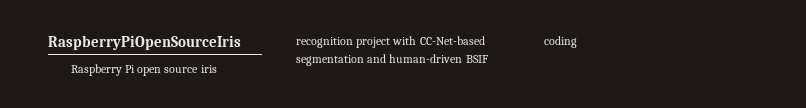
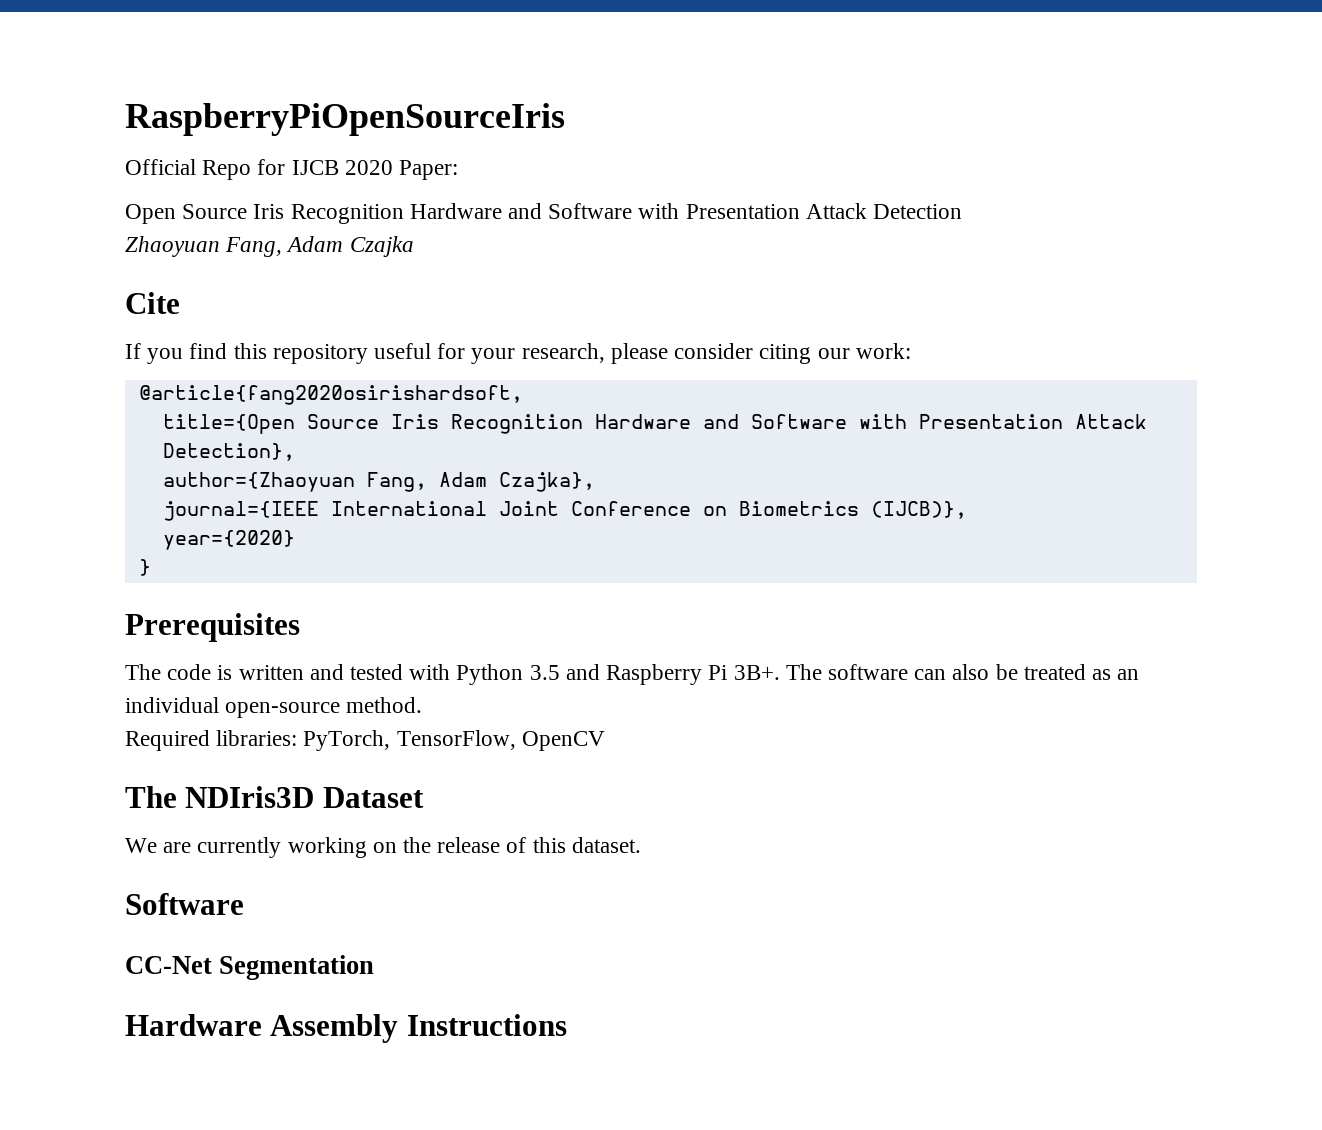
[70,64,217,76] [296,36,485,48] [296,54,488,66] [544,36,577,48] Raspberry Pi open source iris recognition project with CC-Net-based segmentation and human-driven BSIF coding -> [125,159,459,180] [125,203,963,224] [125,236,414,257] [125,292,180,314] [125,343,911,364] [138,385,523,405] [162,414,1147,434] [162,443,295,461] [162,472,595,492] [162,501,967,521] [162,530,295,550] [138,559,151,576] [125,613,300,642] [125,664,1140,685] [125,697,423,718] [125,730,605,751] [125,786,424,808] [125,837,641,858] [125,893,244,915] [125,955,375,980] [125,1014,567,1043] Official Repo for IJCB 2020 Paper: // Open Source Iris Recognition Hardware and Software with Presentation Attack Detection // Zhaoyuan Fang, Adam Czajka // Cite // If you find this repository useful for your research, please consider citing our work: // @article{fang2020osirishardsoft, // title={Open Source Iris Recognition Hardware and Software with Presentation Attack Detection}, // author={Zhaoyuan Fang, Adam Czajka}, // journal={IEEE International Joint Conference on Biometrics (IJCB)}, // year={2020} // } // Prerequisites // The code is written and tested with Python 3.5 and Raspberry Pi 3B+. The software can also be treated as an individual open-source method. // Required libraries: PyTorch, TensorFlow, OpenCV // The NDIris3D Dataset // We are currently working on the release of this dataset. // Software // CC-Net Segmentation // Hardware Assembly Instructions

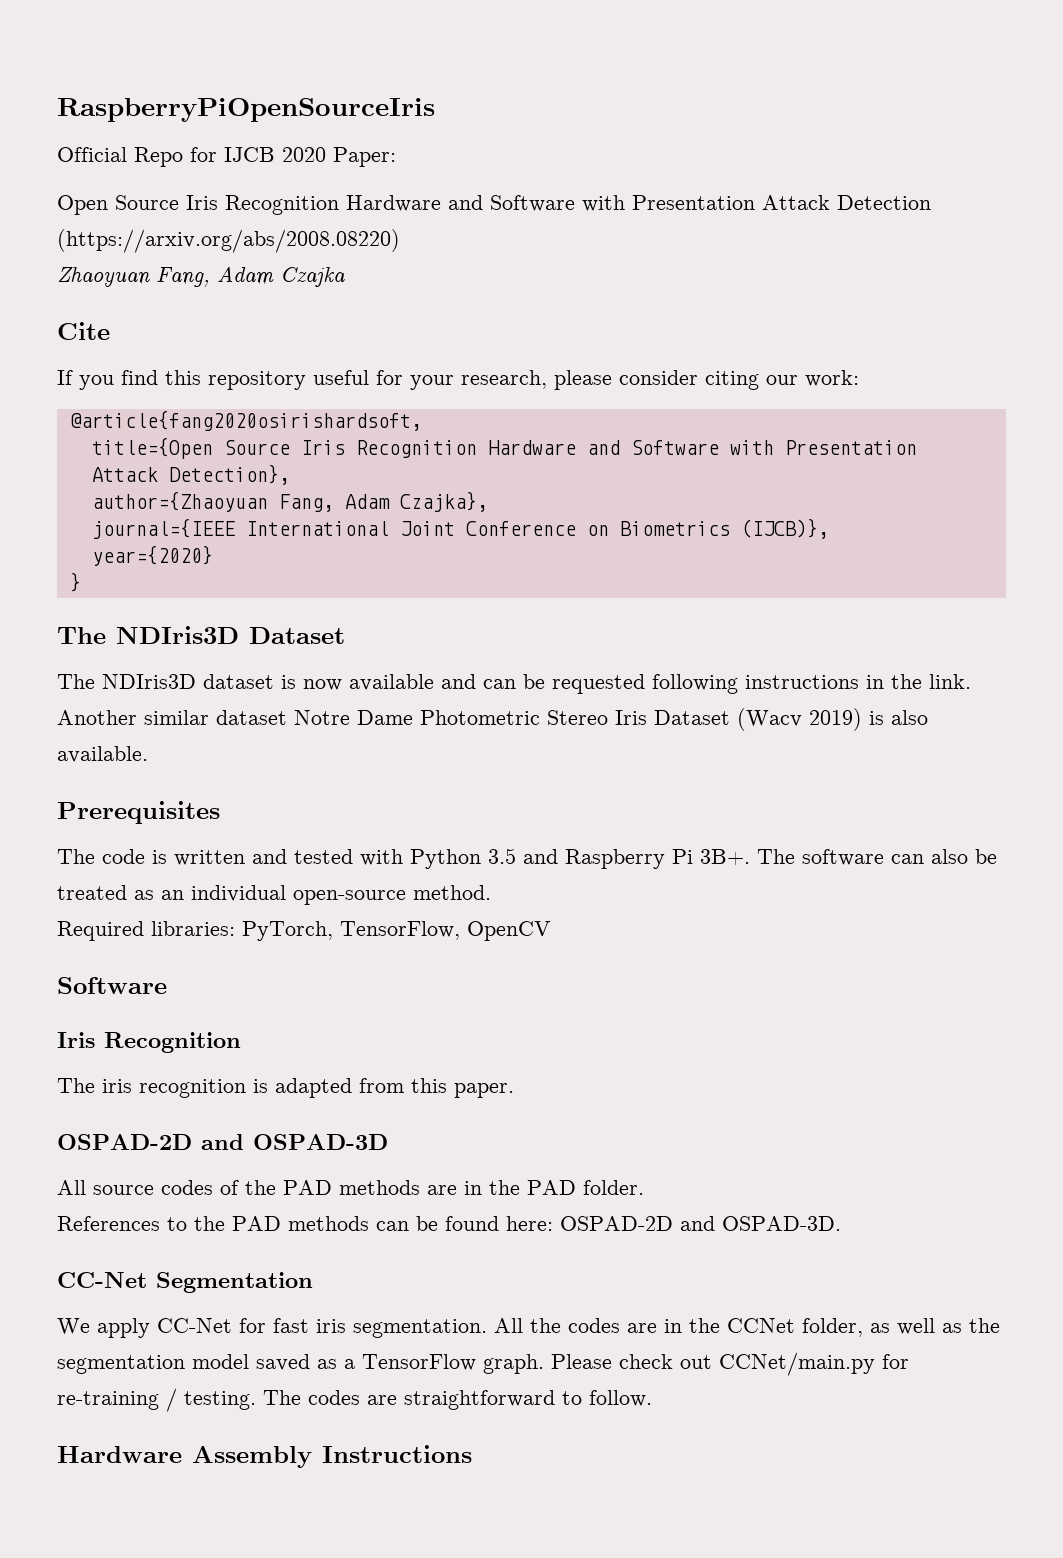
(963, 211) none -> [57,229,400,253] (https://arxiv.org/abs/2008.08220)
(151, 567) none -> [57,626,345,644] [57,674,971,694] [57,708,928,731] [57,746,148,763] // The NDIris3D Dataset // The NDIris3D dataset is now available and can be requested following instructions in the link. Another similar dataset Notre Dame Photometric Stereo Iris Dataset (Wacv 2019) is also available.
[125,786,424,808] [125,837,641,858] [125,893,244,915] [125,955,375,980] The NDIris3D Dataset // We are currently working on the release of this dataset. // Software // CC-Net Segmentation -> [57,977,167,994] [57,1032,241,1053] [57,1078,514,1098] [57,1134,388,1150] [57,1180,644,1195] [57,1216,841,1231] [57,1272,313,1293] [57,1318,1000,1338] [57,1352,909,1376] [57,1388,652,1412] Software // Iris Recognition // The iris recognition is adapted from this paper. // OSPAD-2D and OSPAD-3D // All source codes of the PAD methods are in the PAD folder. // References to the PAD methods can be found here: OSPAD-2D and OSPAD-3D. // CC-Net Segmentation // We apply CC-Net for fast iris segmentation. All the codes are in the CCNet folder, as well as the segmentation model saved as a TensorFlow graph. Please check out CCNet/main.py for re-training / testing. The codes are straightforward to follow.

